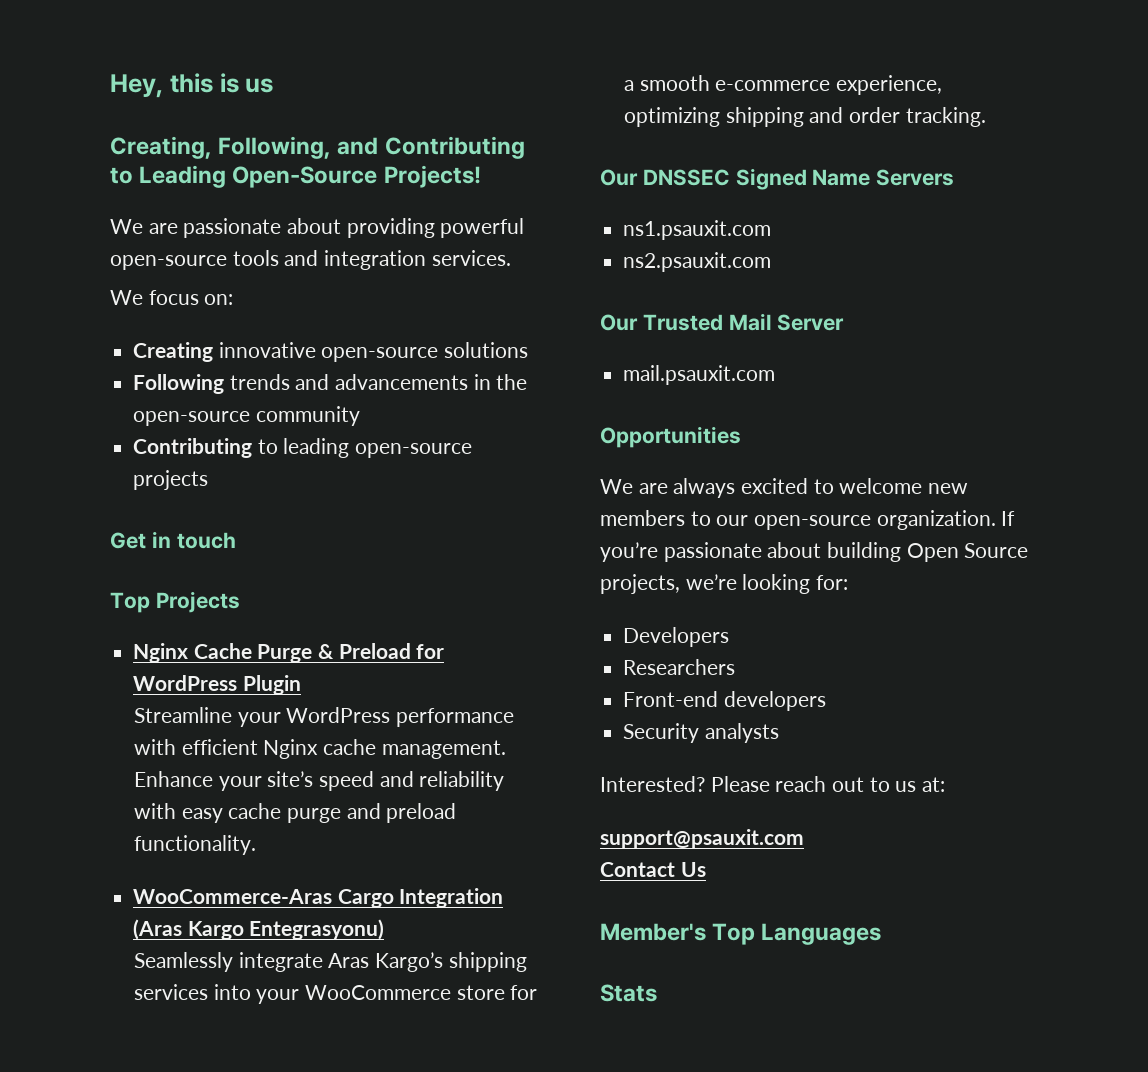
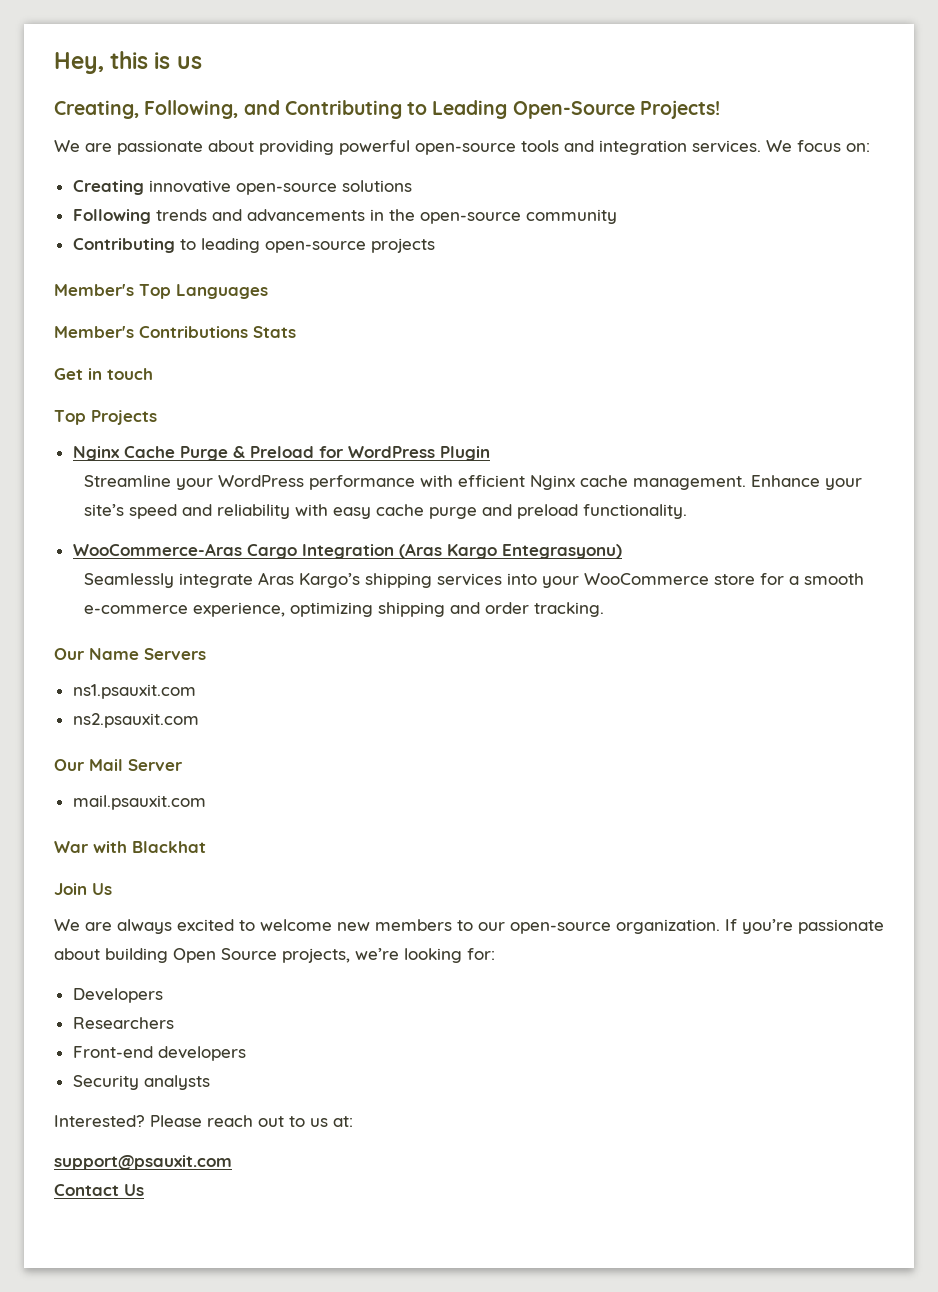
(511, 258) // -> (761, 146) none
(209, 480) none -> [54,284,268,299] [54,326,296,338] // Member's Top Languages // Member's Contributions Stats
[642,168,807,190] DNSSEC Signed -> (85, 654) none
[642,314,723,331] Trusted -> (85, 765) none
[600,426,741,448] Opportunities -> [54,841,206,853] [54,883,112,895] War with Blackhat // Join Us
[600,923,882,945] [600,984,657,1002] // Member's Top Languages // Stats -> (144, 1190) none

